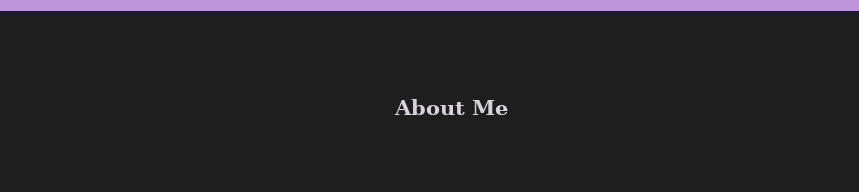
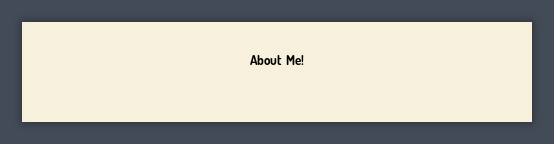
[471,100,508,115] Me -> [285,55,304,65] Me!

